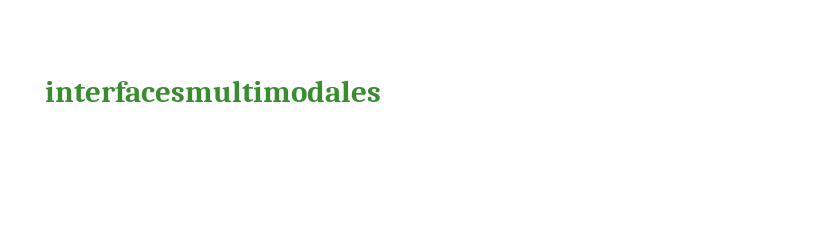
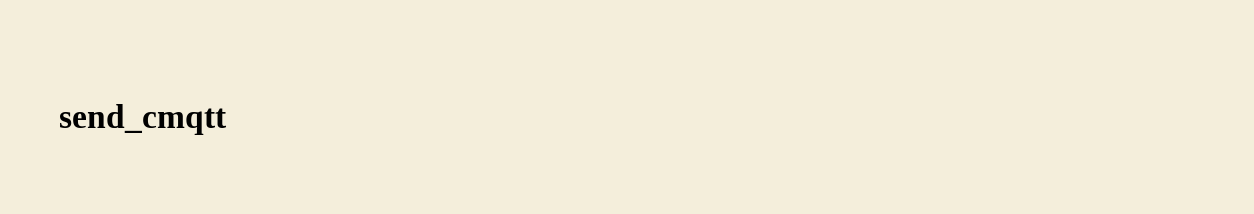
[45,80,381,102] interfacesmultimodales -> [59,104,227,135] send_cmqtt

